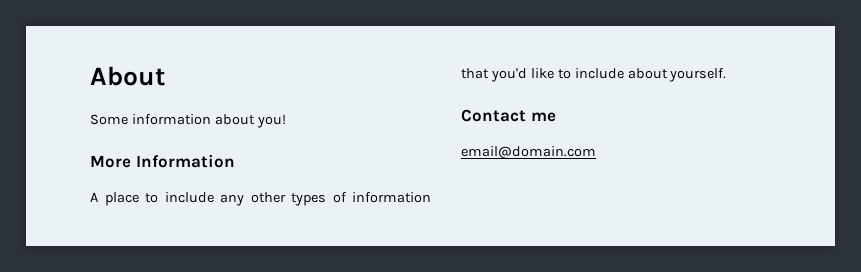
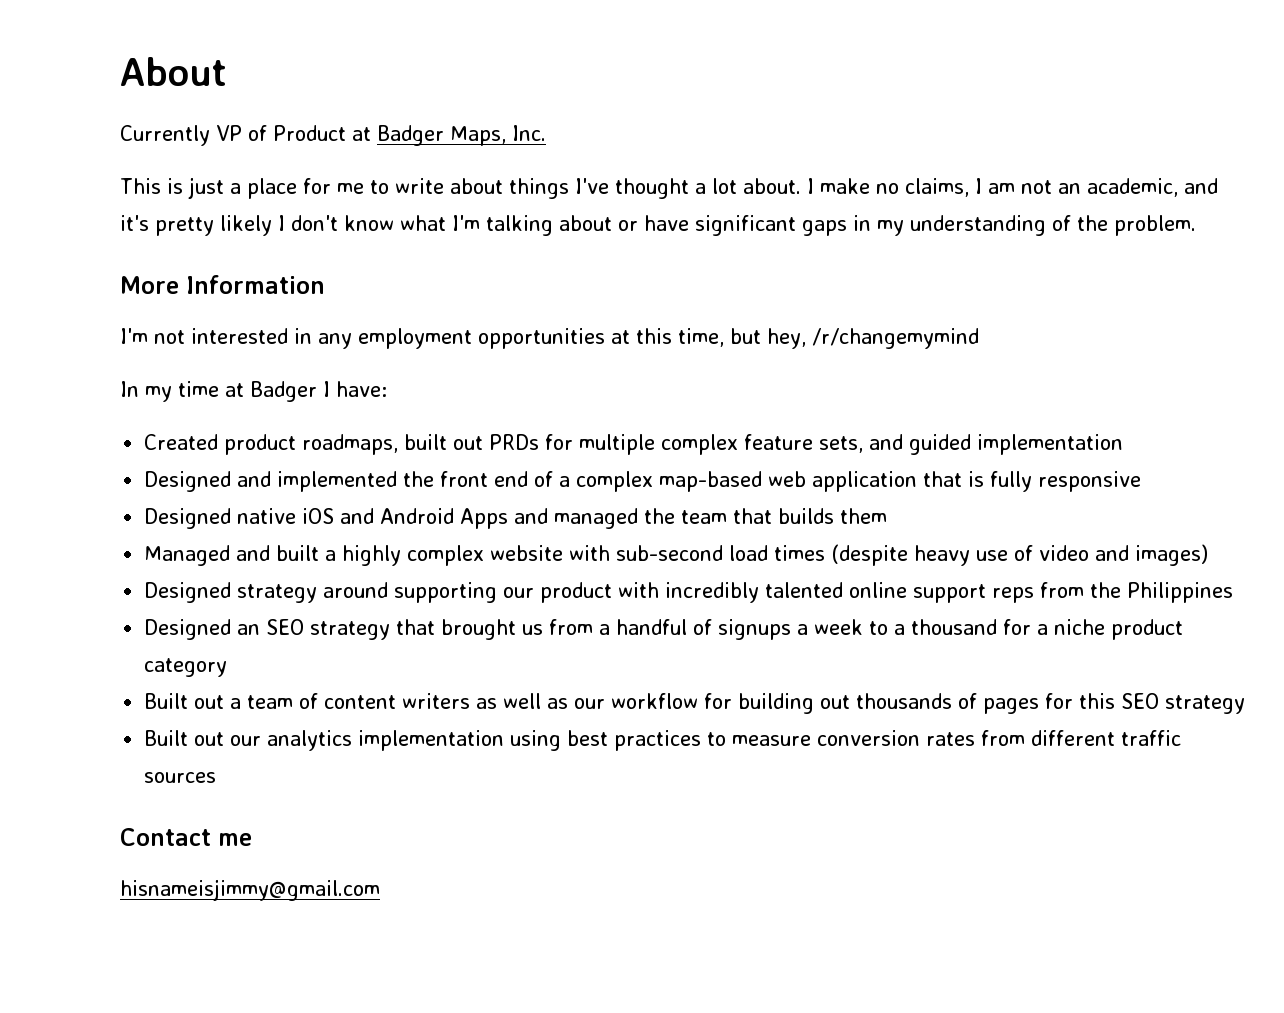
[90,114,286,128] [90,154,235,168] [90,192,431,206] [461,68,727,82] Some information about you! // More Information // A place to include any other types of information that you'd like to include about yourself. -> [120,125,546,146] [120,177,1218,199] [120,215,1196,236] [120,275,325,294] [120,328,979,349] [120,381,387,402] [144,434,1124,455] [144,471,1142,492] [144,508,888,529] [144,544,1209,566] [144,582,1234,603] [144,619,1184,640] [144,658,228,677] [144,693,1246,714] [144,730,1182,751] [144,772,217,783] Currently VP of Product at Badger Maps, Inc. // This is just a place for me to write about things I've thought a lot about. I make no claims, I am not an academic, and it's pretty likely I don't know what I'm talking about or have significant gaps in my understanding of the problem. // More Information // I'm not interested in any employment opportunities at this time, but hey, /r/changemymind // In my time at Badger I have: // Created product roadmaps, built out PRDs for multiple complex feature sets, and guided implementation // Designed and implemented the front end of a complex map-based web application that is fully responsive // Designed native iOS and Android Apps and managed the team that builds them // Managed and built a highly complex website with sub-second load times (despite heavy use of video and images) // Designed strategy around supporting our product with incredibly talented online support reps from the Philippines // Designed an SEO strategy that brought us from a handful of signups a week to a thousand for a niche product category // Built out a team of content writers as well as our workflow for building out thousands of pages for this SEO strategy // Built out our analytics implementation using best practices to measure conversion rates from different traffic sources
[461,146,596,159] email@domain.com -> [120,879,380,901] hisnameisjimmy@gmail.com

